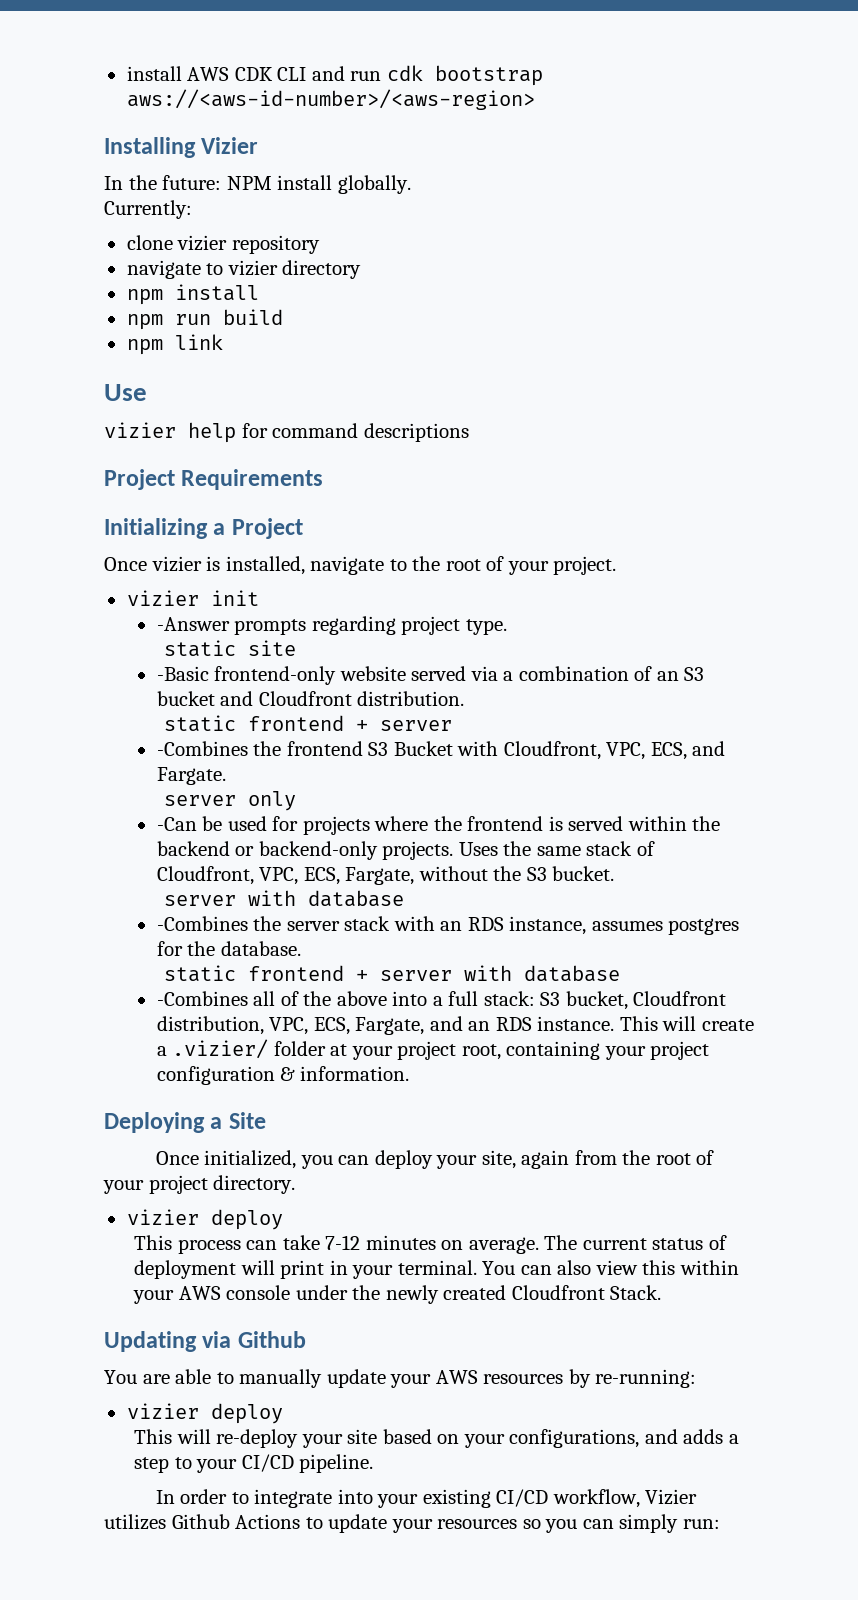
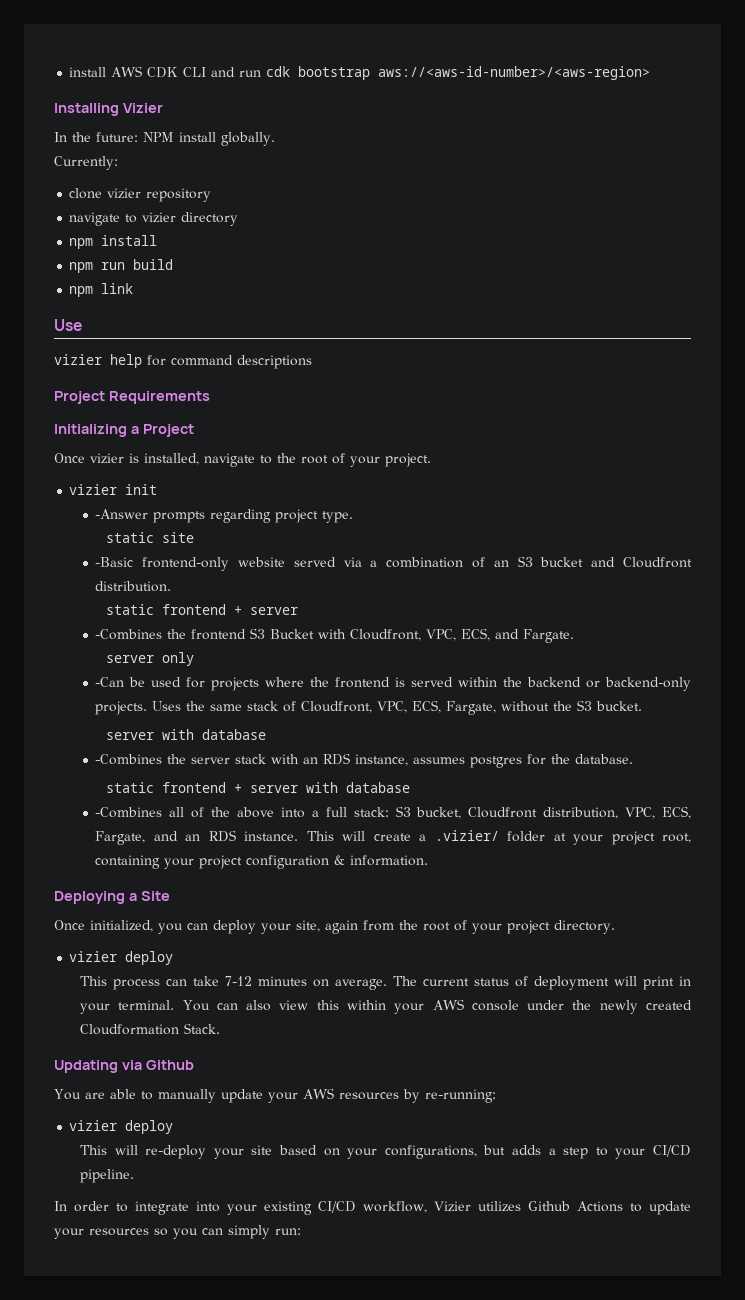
[511,1285,605,1300] Cloudfront -> [80,1024,180,1035] Cloudformation
[644,1429,678,1444] and -> [483,1145,506,1155] but

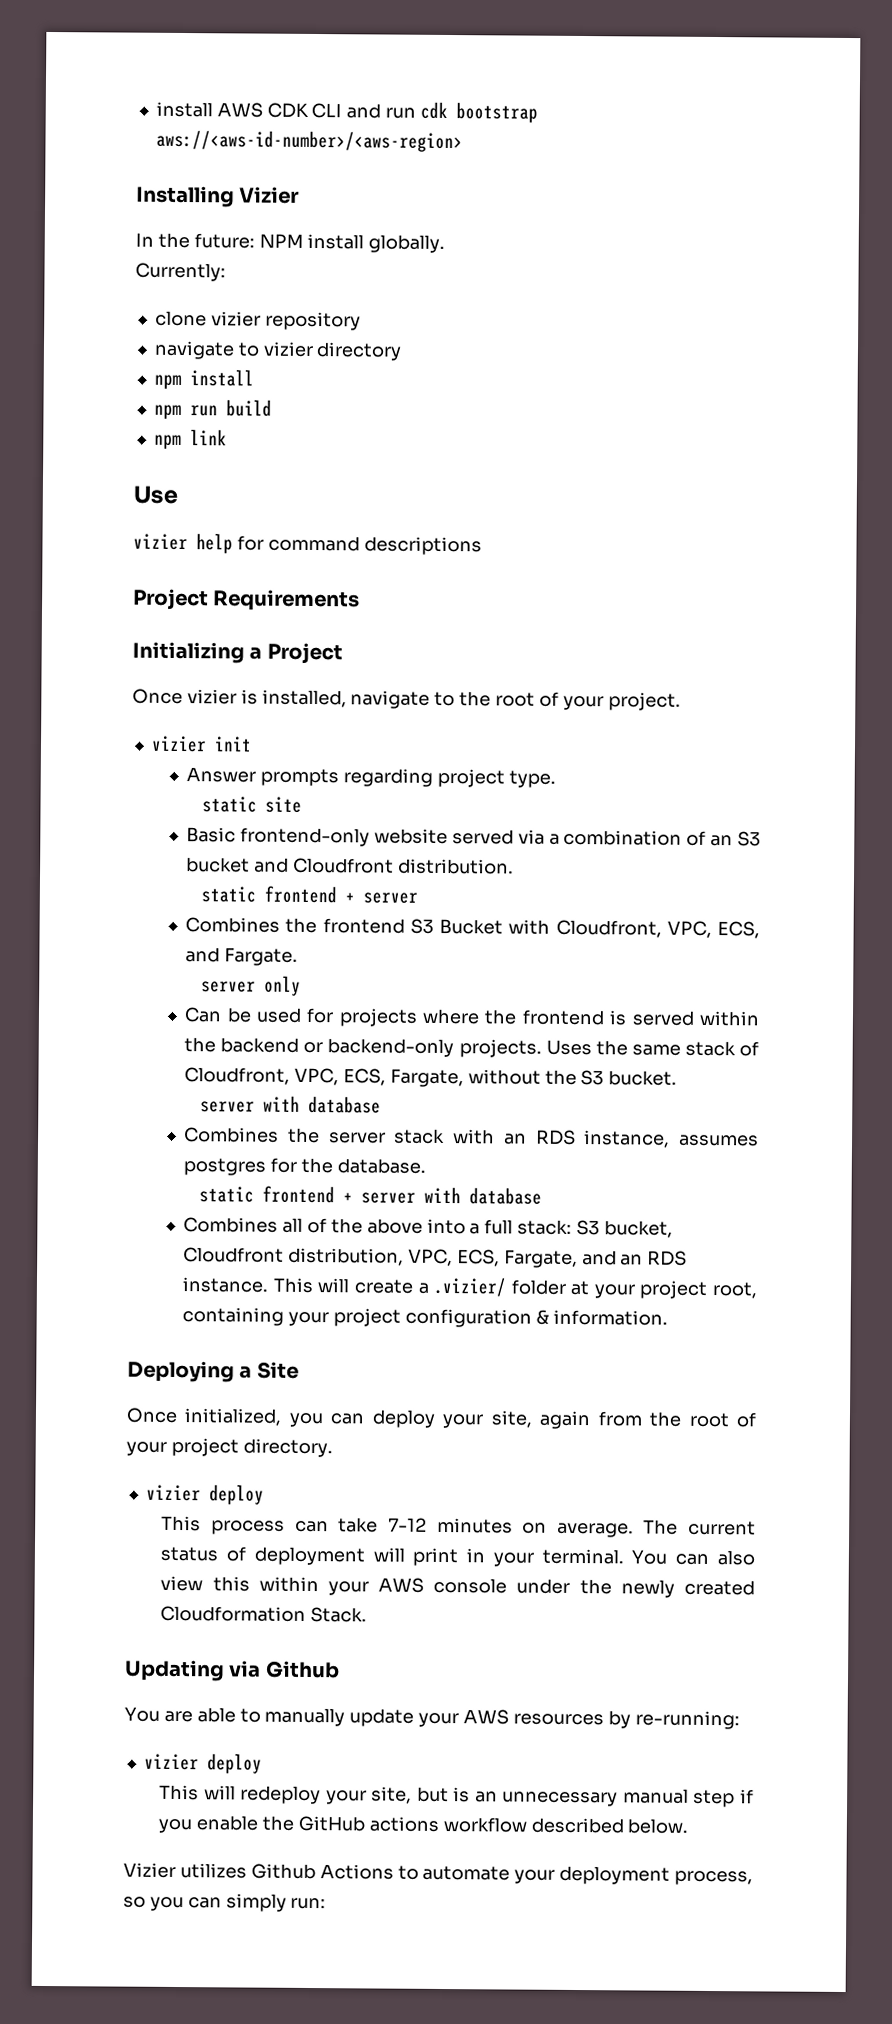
[95,509,149,519] -Answer -> [186,767,257,783] Answer
[95,557,134,567] -Basic -> [186,827,237,843] Basic
[95,629,163,640] -Combines -> [185,917,281,933] Combines
[95,677,125,687] -Can -> [184,1007,223,1023] Can
[95,754,163,765] -Combines -> [184,1127,280,1143] Combines
[95,807,163,818] -Combines -> [183,1217,279,1233] Combines
[145,1145,692,1159] [80,1169,135,1183] [54,1201,428,1215] re-deploy your site based on your configurations, but adds a step to your CI/CD pipeline. // In order to integrate into your existing CI/CD workflow, -> [240,1785,754,1808] [158,1815,689,1834] redeploy your site, but is an unnecessary manual step if you enable the GitHub actions workflow described below. //
[648,1201,691,1215] [54,1228,149,1239] update your resources -> [422,1865,753,1886] automate your deployment process,

